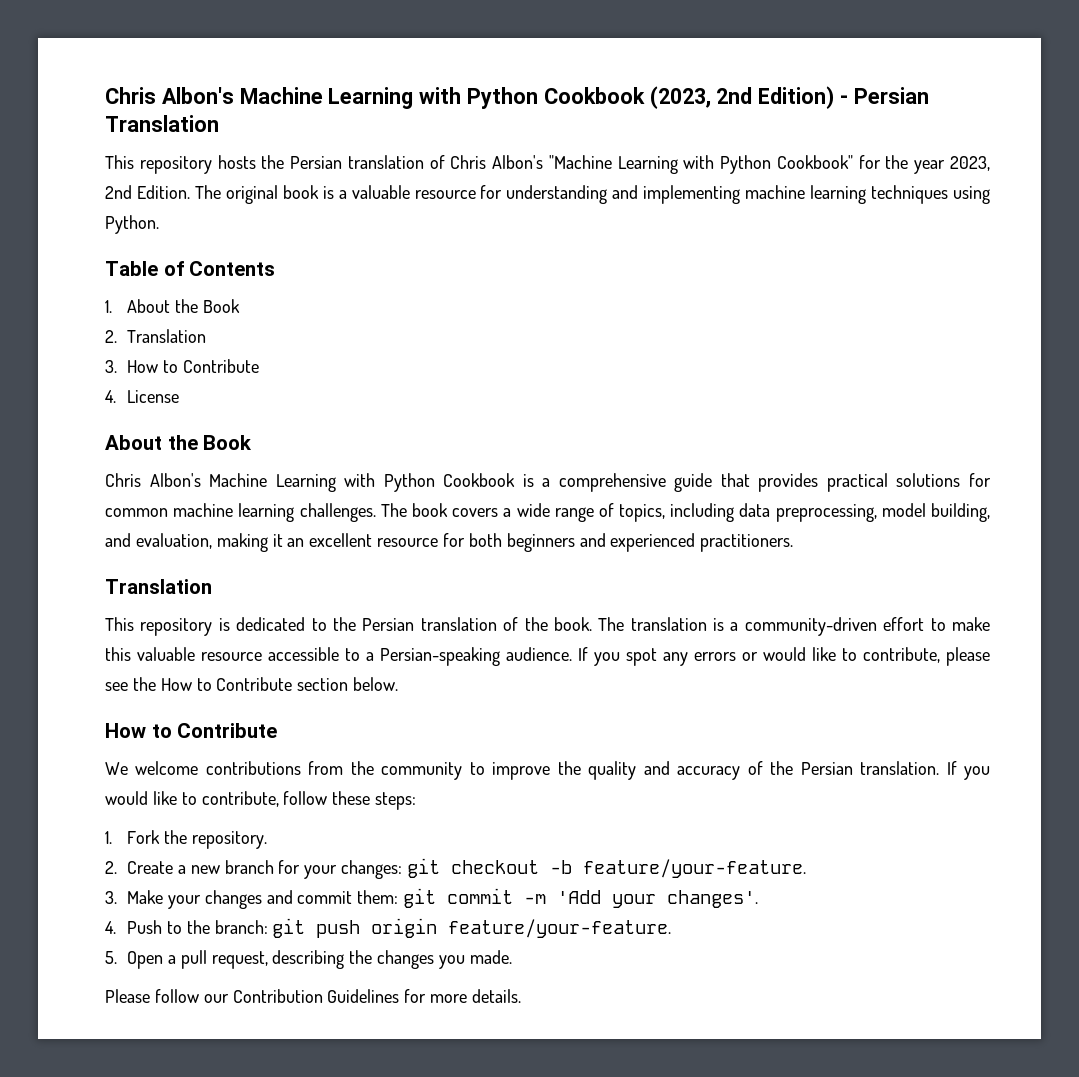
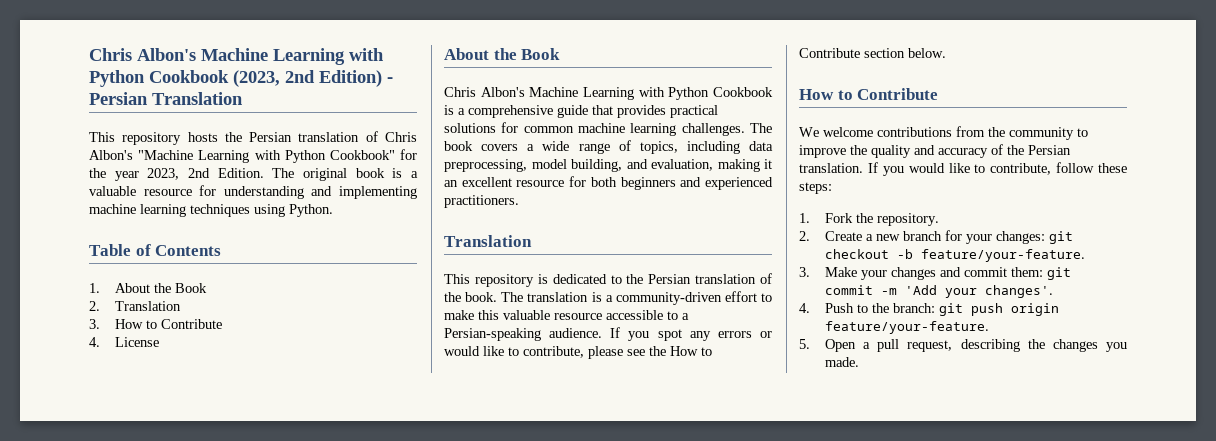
[105,989,522,1003] // Please follow our Contribution Guidelines for more details. -> (860, 362) none

